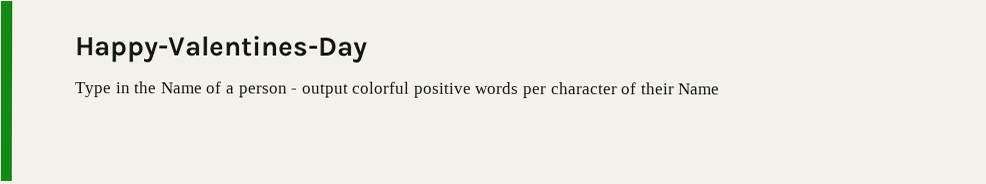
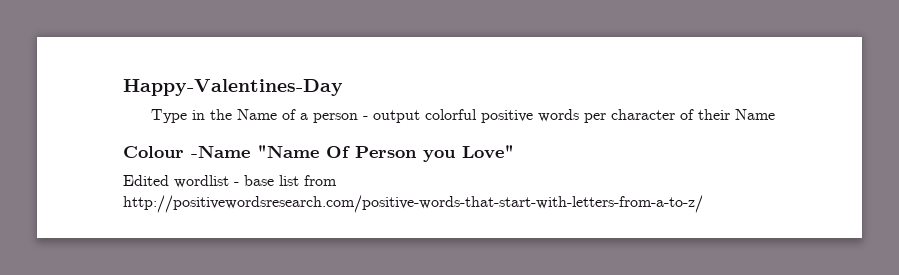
(721, 89) none -> [123,145,514,162] [123,175,337,188] [123,195,703,213] // Colour -Name "Name Of Person you Love" // Edited wordlist - base list from http://positivewordsresearch.com/positive-words-that-start-with-letters-from-a-to-z/

